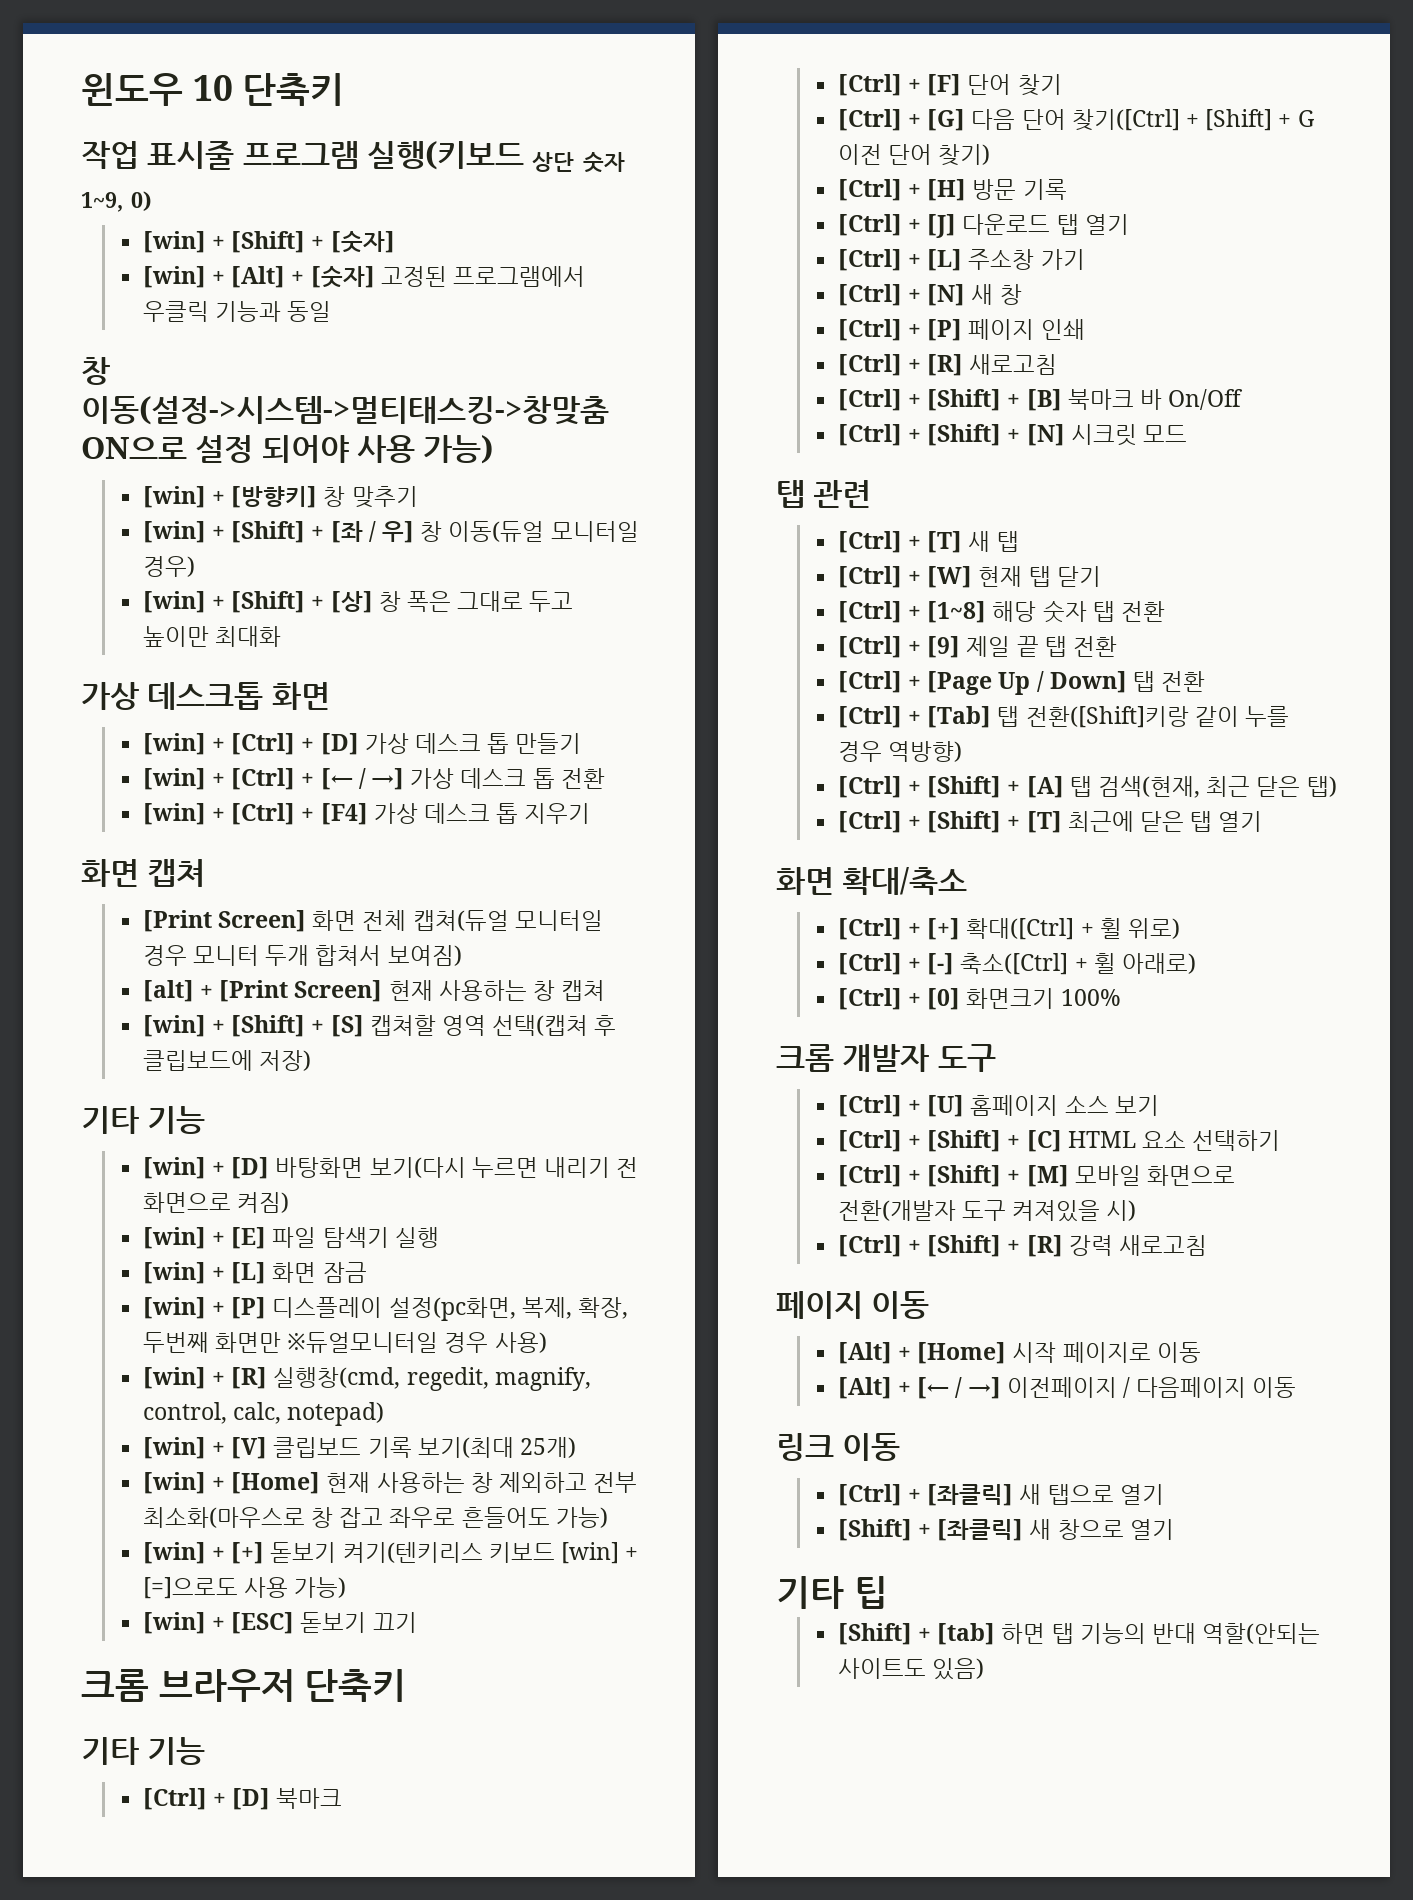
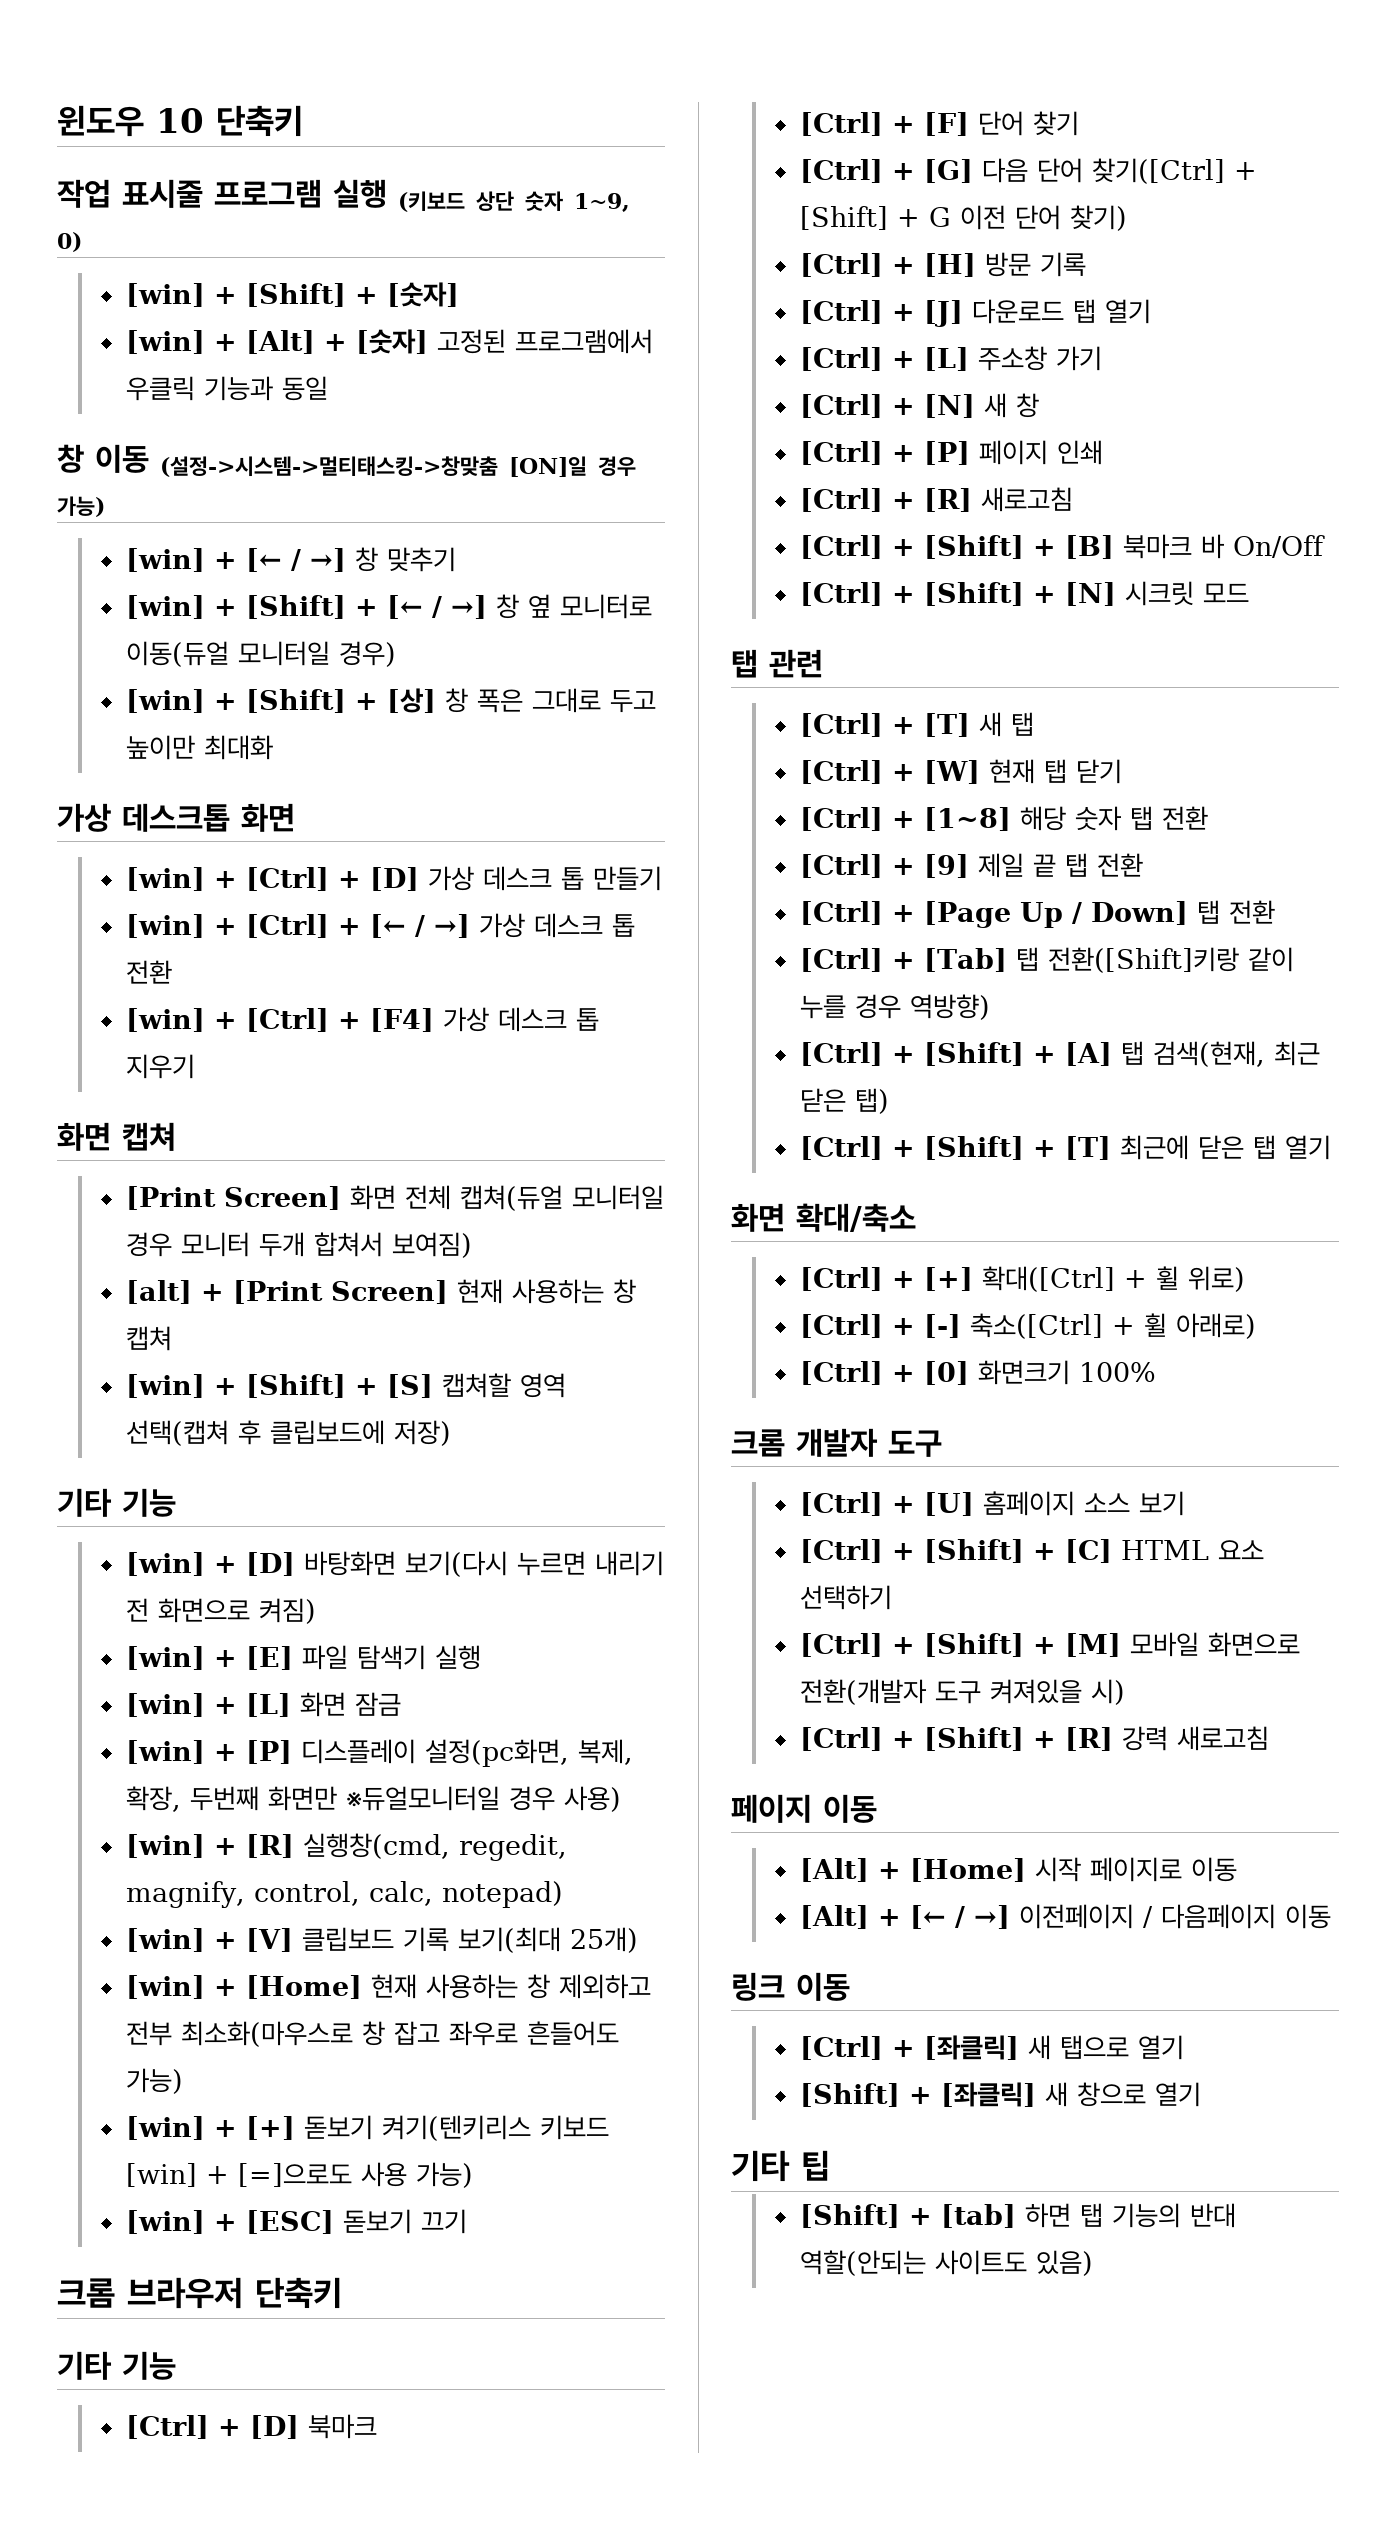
[367,141,525,170] 실행(키보드 -> [333,179,465,212] 실행 (키보드
[81,396,609,425] [81,435,494,464] [142,486,318,508] 이동(설정->시스템->멀티태스킹->창맞춤 ON으로 설정 되어야 사용 가능) // [win] + [방향키] -> [95,444,636,477] [57,496,105,517] [126,548,347,572] 이동 (설정->시스템->멀티태스킹->창맞춤 [ON]일 경우 가능) // [win] + [← / →]
[330,521,443,543] [좌 / 우] 창 -> [387,594,653,619] [← / →] 창 옆 모니터로

